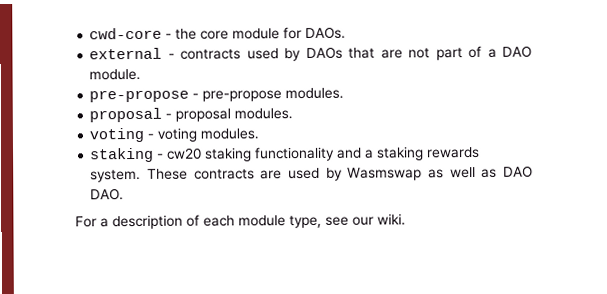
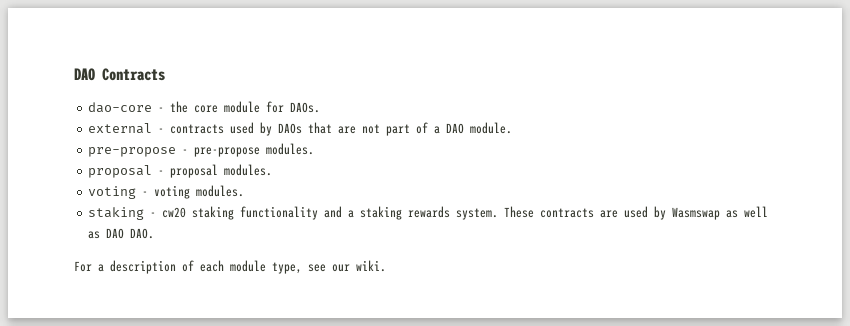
[89,27,163,40] cwd-core -> [74,68,165,81] [88,102,153,113] DAO Contracts // dao-core

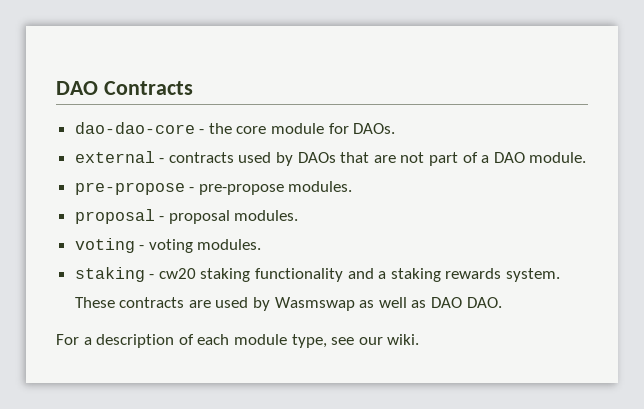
[88,102,153,113] dao-core -> [74,122,195,134] dao-dao-core

